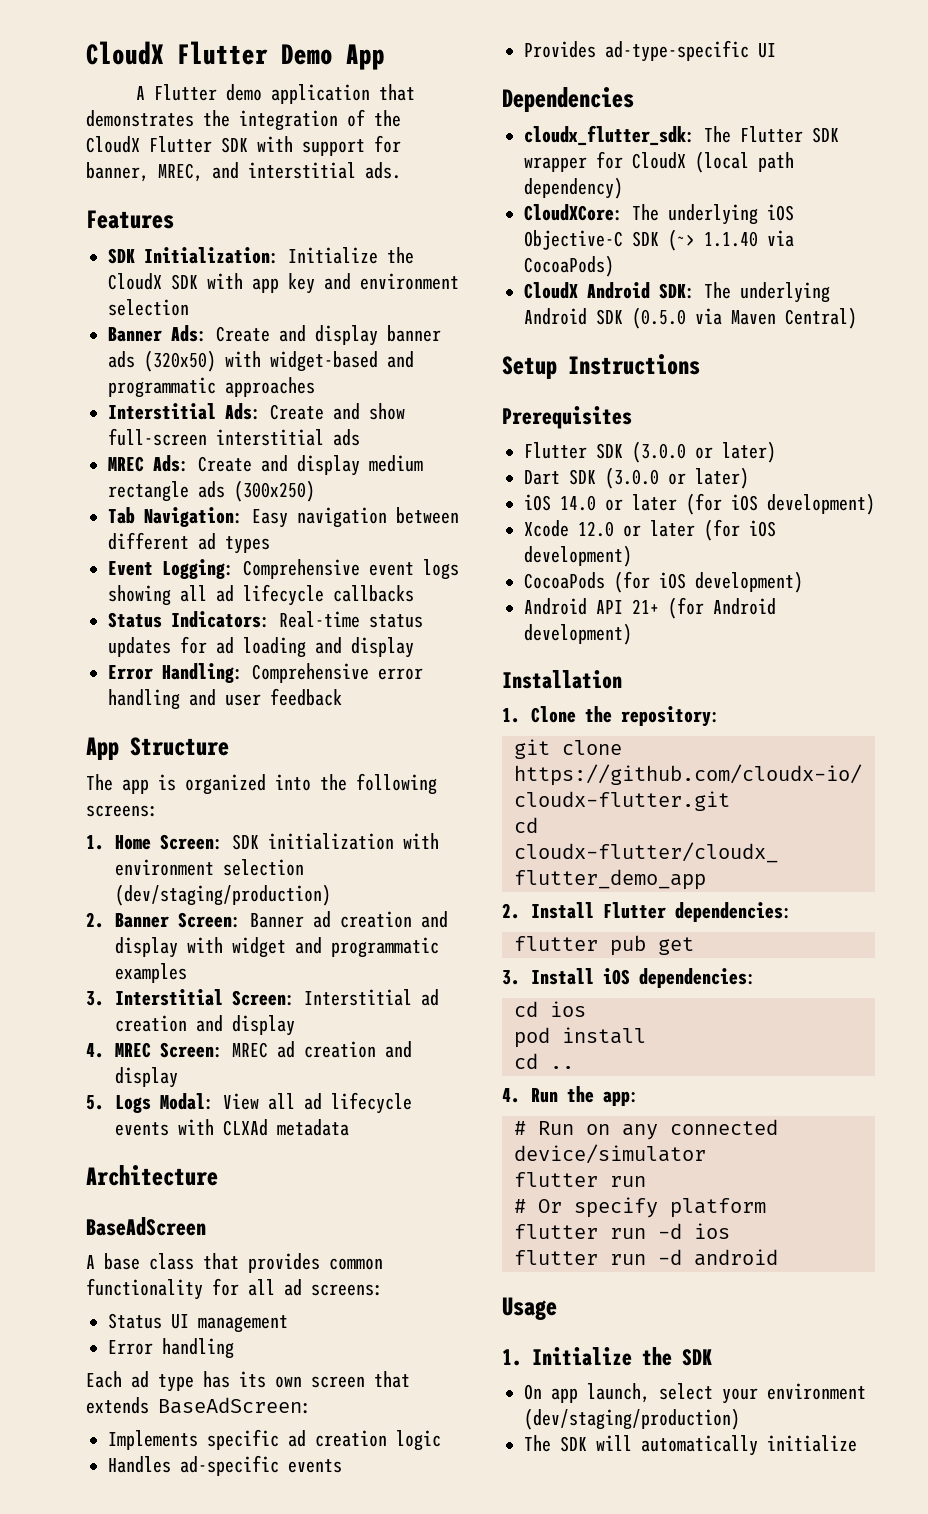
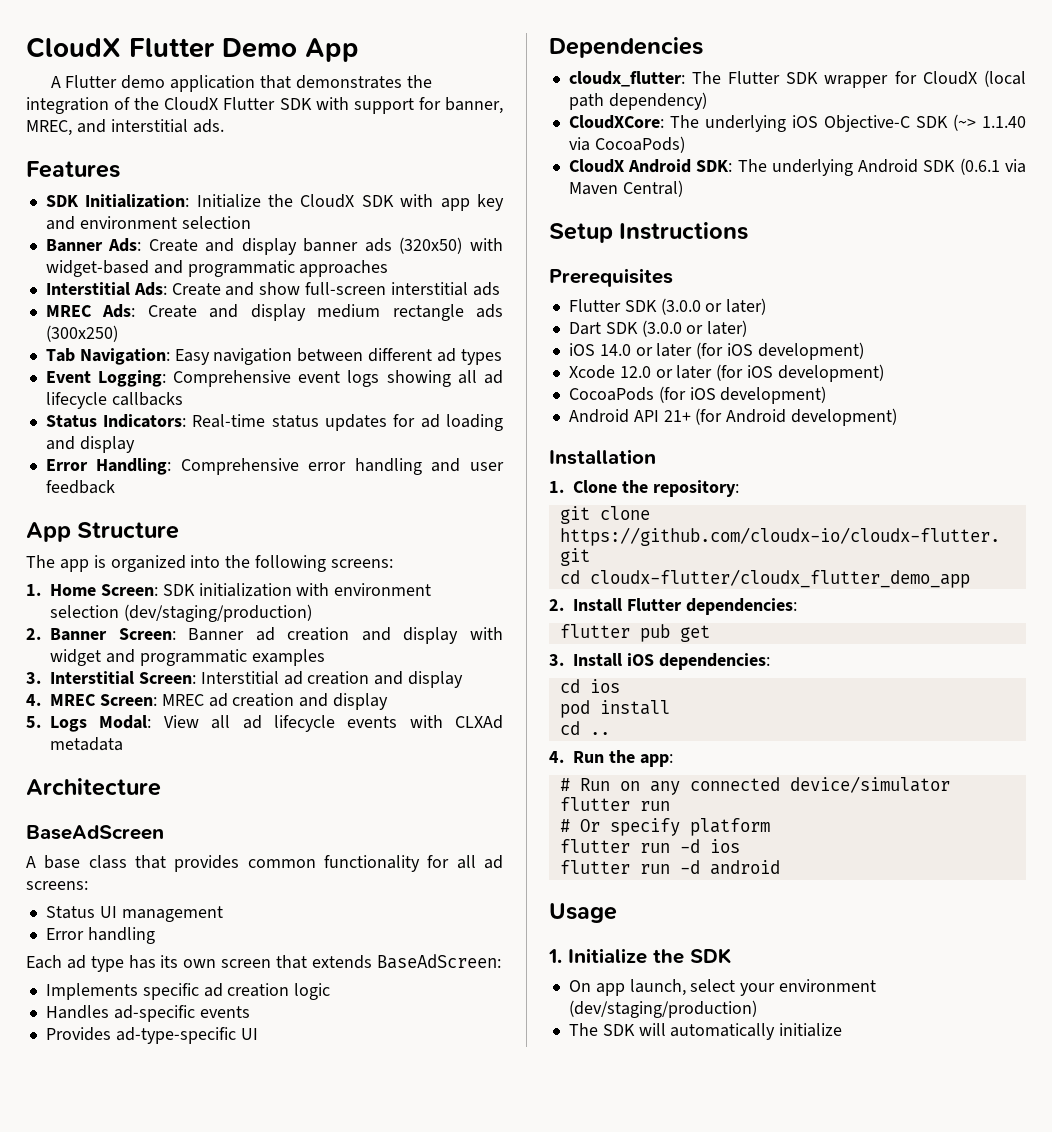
[524,125,695,146] cloudx_flutter_sdk: -> [568,71,685,87] cloudx_flutter:
[632,307,686,329] (0.5.0 -> [959,158,1000,175] (0.6.1

